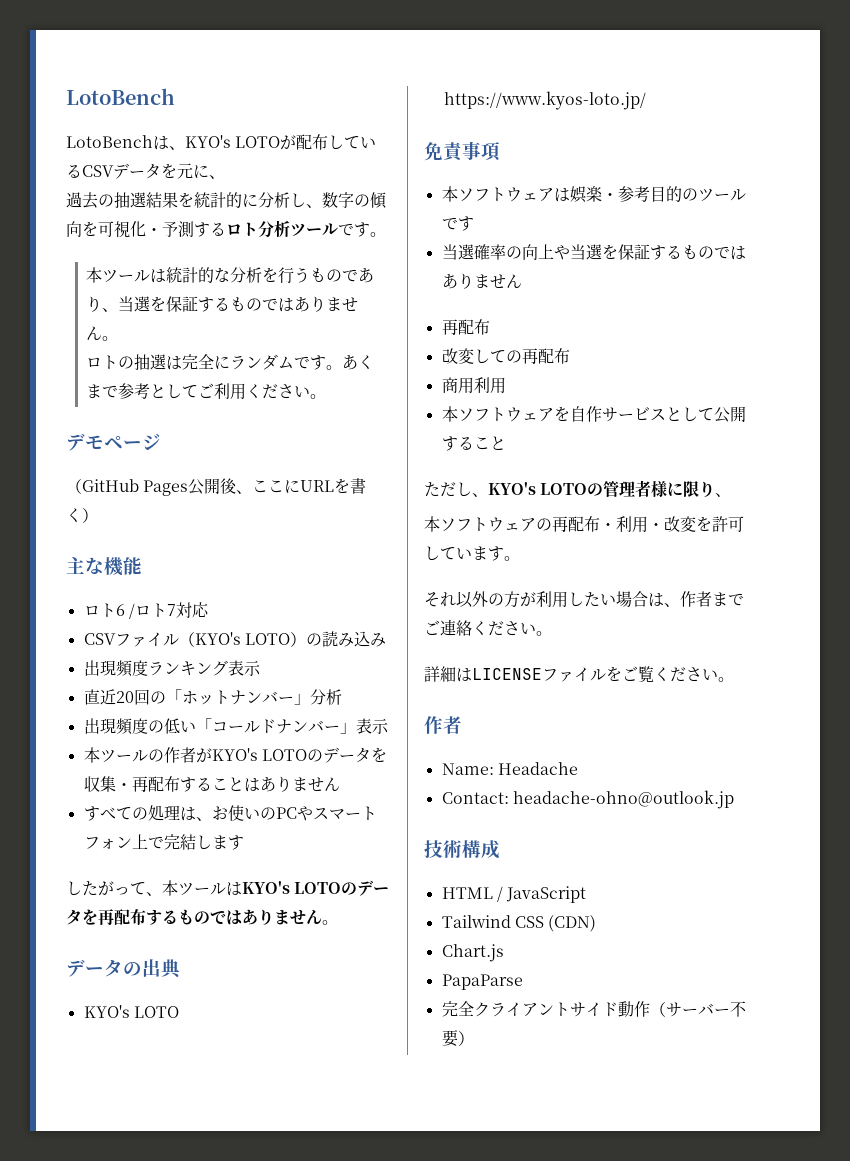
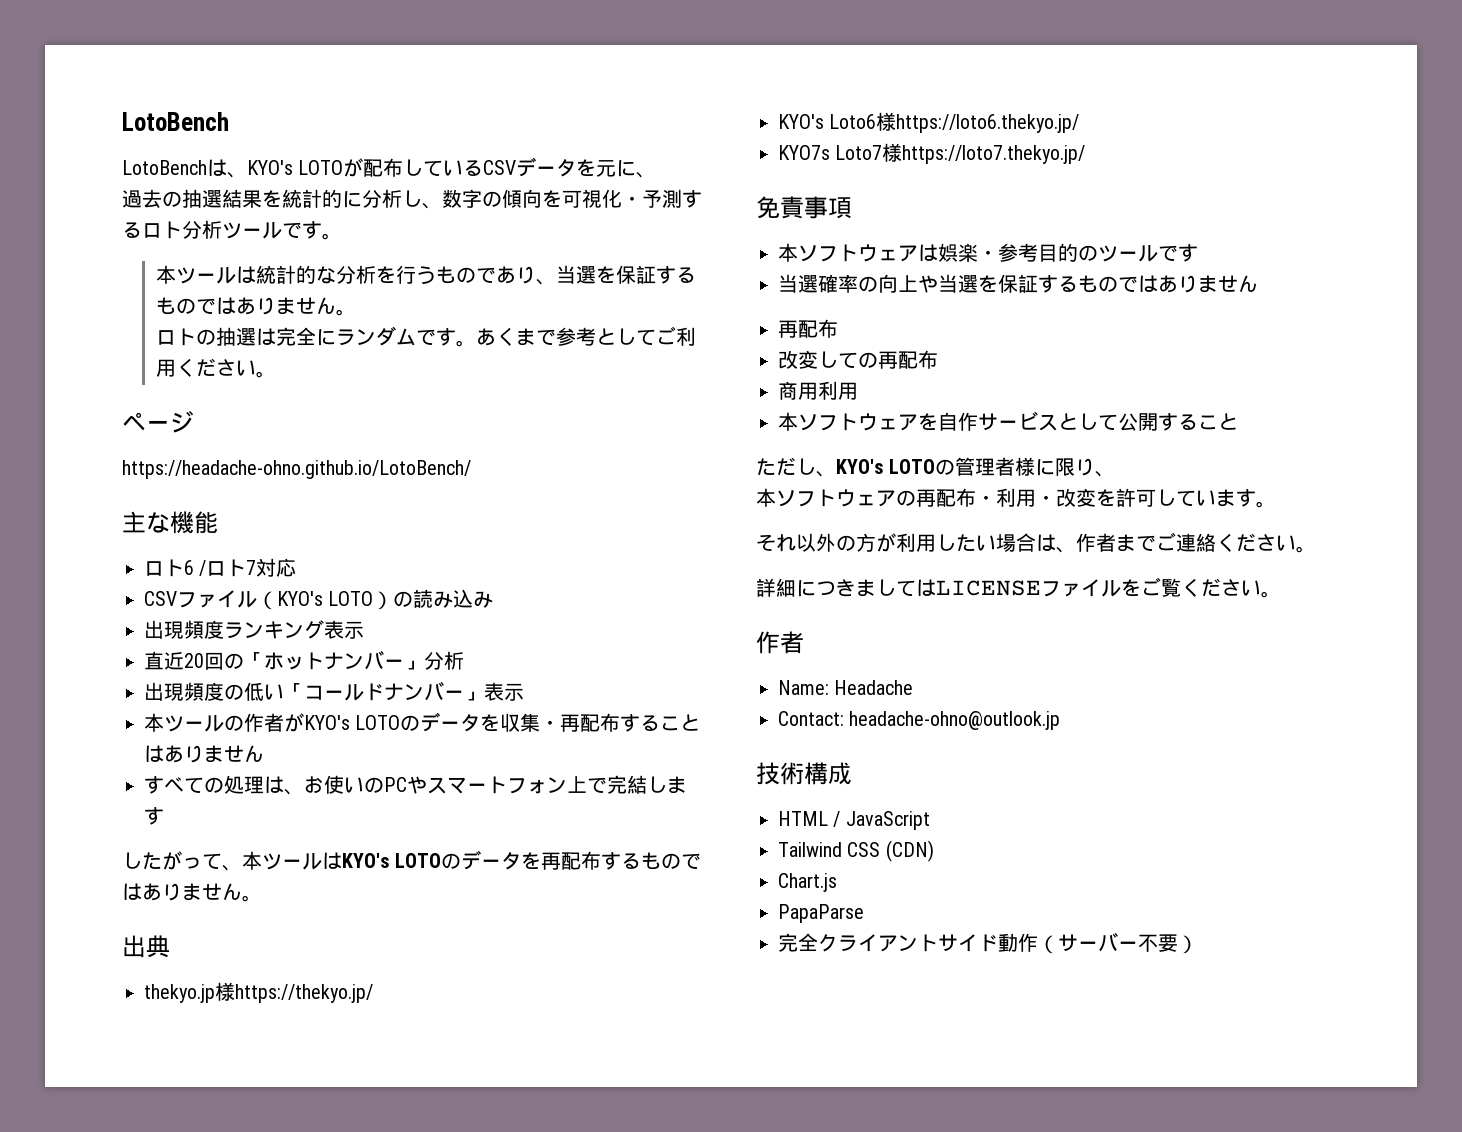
[66,433,104,451] デモ -> (276, 374) none
[66,478,367,496] [66,508,98,523] （GitHub Pages公開後、ここにURLを書く） -> [122,460,471,479] https://headache-ohno.github.io/LotoBench/
[66,959,142,977] データの -> (262, 898) none
[83,1005,179,1018] [444,91,647,110] // KYO's LOTO // https://www.kyos-loto.jp/ -> [144,982,373,1003] [778,112,1080,133] [778,143,1086,164] // thekyo.jp様https://thekyo.jp/ // KYO's Loto6様https://loto6.thekyo.jp/ // KYO7s Loto7様https://loto7.thekyo.jp/
(456, 674) none -> [796,579,916,597] につきまして

